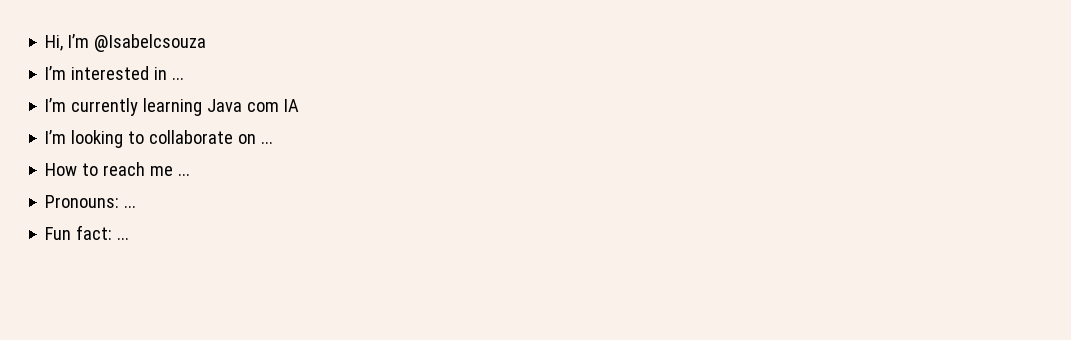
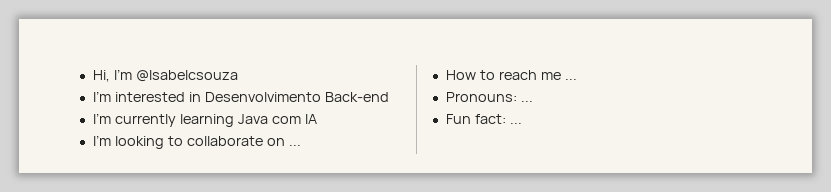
[172,77,185,80] ... -> [204,92,389,102] Desenvolvimento Back-end

